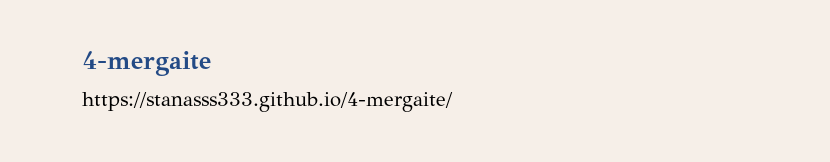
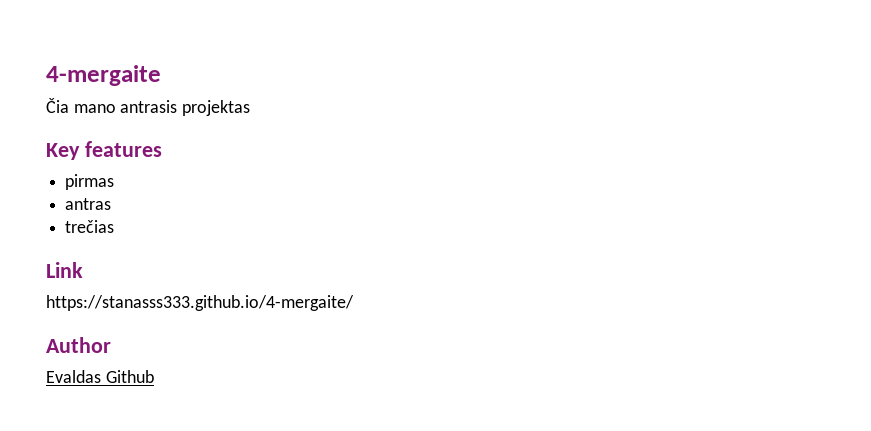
[82,92,453,112] https://stanasss333.github.io/4-mergaite/ -> [46,98,251,116] [46,141,162,160] [65,174,115,190] [65,198,112,210] [65,220,115,233] [46,262,83,278] [46,295,354,311] [46,337,111,353] [46,370,154,383] Čia mano antrasis projektas // Key features // pirmas // antras // trečias // Link // https://stanasss333.github.io/4-mergaite/ // Author // Evaldas Github

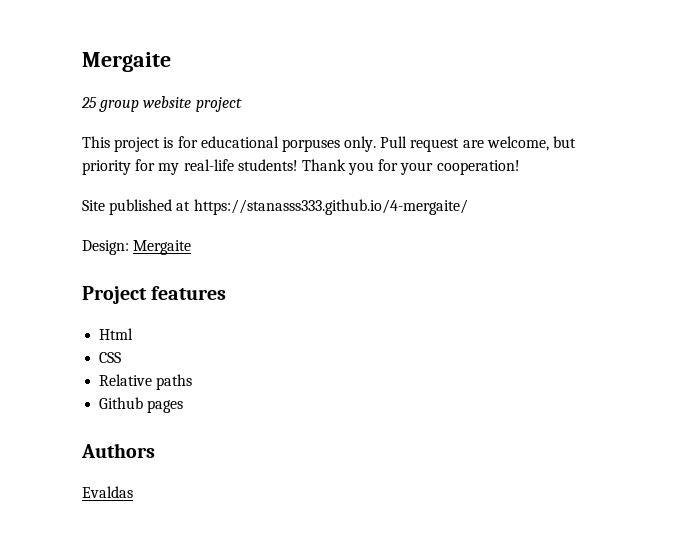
[46,65,161,86] [46,98,251,116] [46,141,162,160] [65,174,115,190] [65,198,112,210] [65,220,115,233] [46,262,83,278] [46,295,354,311] [46,337,111,353] 4-mergaite // Čia mano antrasis projektas // Key features // pirmas // antras // trečias // Link // https://stanasss333.github.io/4-mergaite/ // Author -> [82,52,171,72] [81,96,242,112] [82,136,577,152] [82,159,520,175] [82,199,468,215] [82,240,192,255] [82,286,227,304] [99,328,134,340] [99,352,122,363] [99,374,193,390] [99,397,184,413] [81,443,155,458] Mergaite // 25 group website project // This project is for educational porpuses only. Pull request are welcome, but priority for my real-life students! Thank you for your cooperation! // Site published at https://stanasss333.github.io/4-mergaite/ // Design: Mergaite // Project features // Html // CSS // Relative paths // Github pages // Authors
[105,370,154,383] Github -> (133, 492) none

